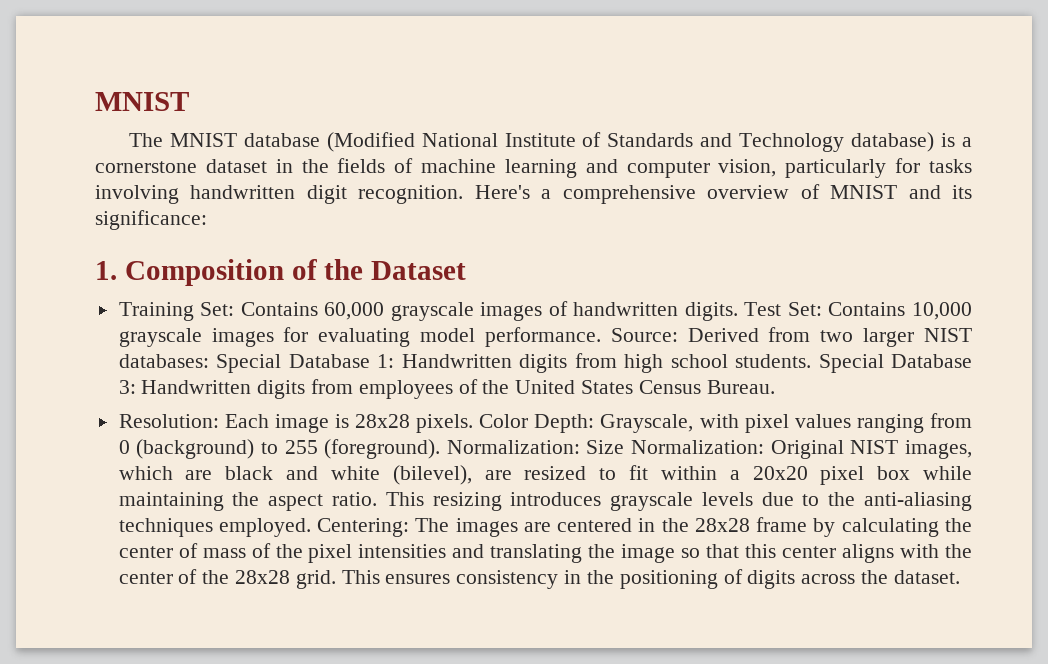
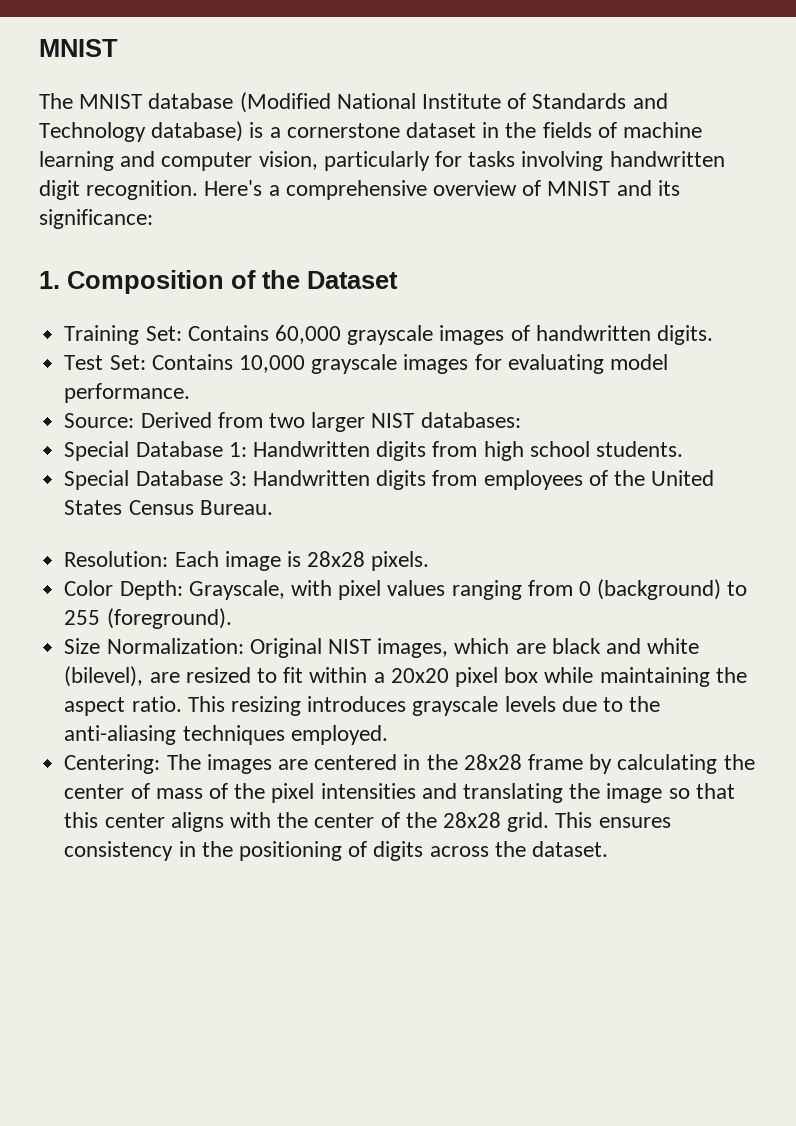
(738, 311) none -> (713, 335) //
(601, 337) none -> (191, 393) //
(209, 361) none -> (521, 420) //
(812, 361) none -> (683, 449) //
(474, 423) none -> (430, 561) //
[446,440,580,454] Normalization: -> (232, 618) //
(311, 527) none -> (388, 735) //

